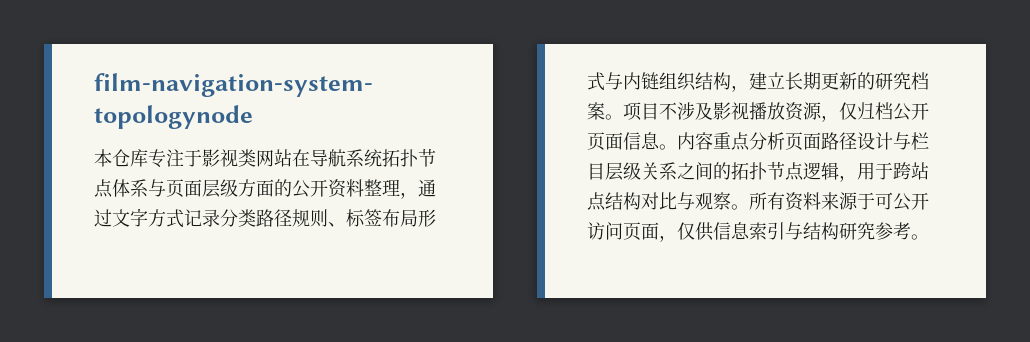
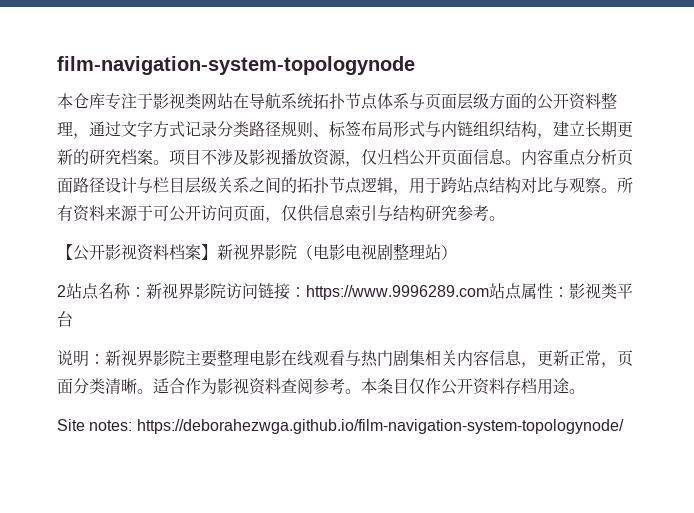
(929, 237) none -> [57,243,457,261] [57,283,633,300] [57,311,73,327] [57,349,633,368] [57,378,585,395] [57,419,624,434] // 【公开影视资料档案】新视界影院（电影电视剧整理站） // 2站点名称：新视界影院访问链接：https://www.9996289.com站点属性：影视类平台 // 说明：新视界影院主要整理电影在线观看与热门剧集相关内容信息，更新正常，页面分类清晰。适合作为影视资料查阅参考。本条目仅作公开资料存档用途。 // Site notes: https://deborahezwga.github.io/film-navigation-system-topologynode/

